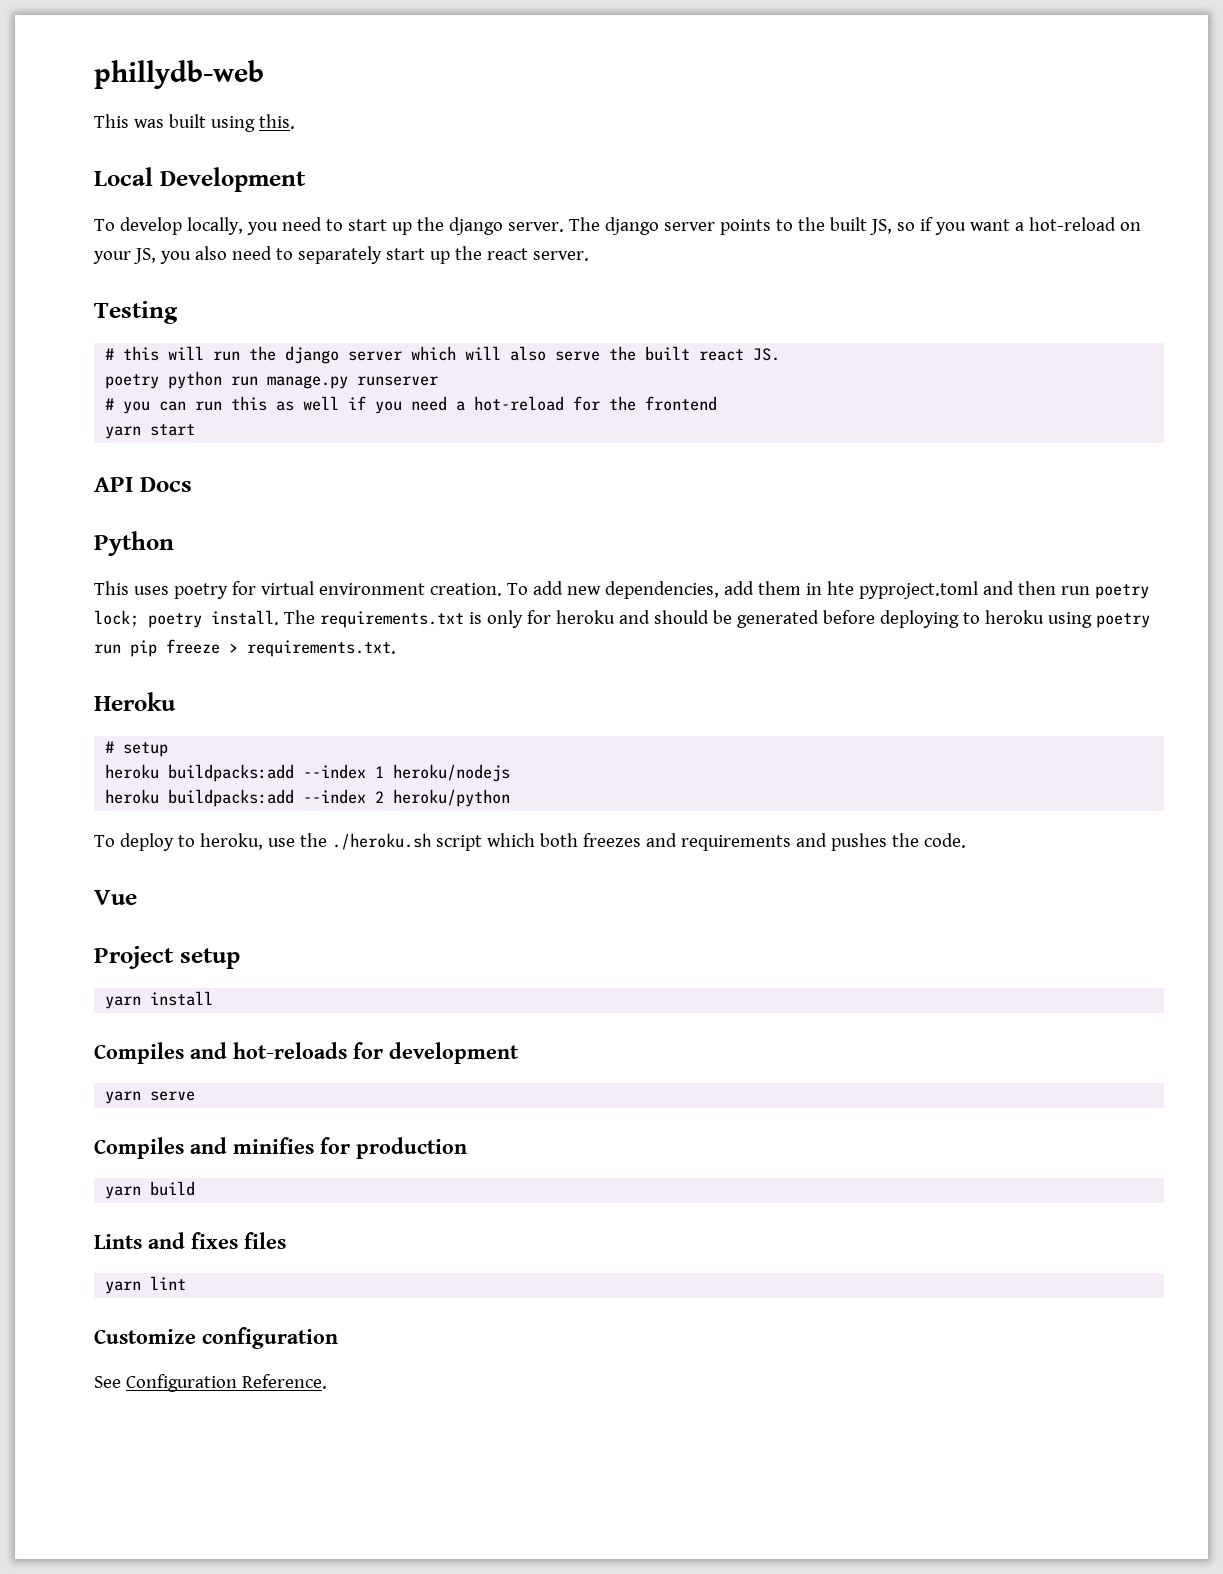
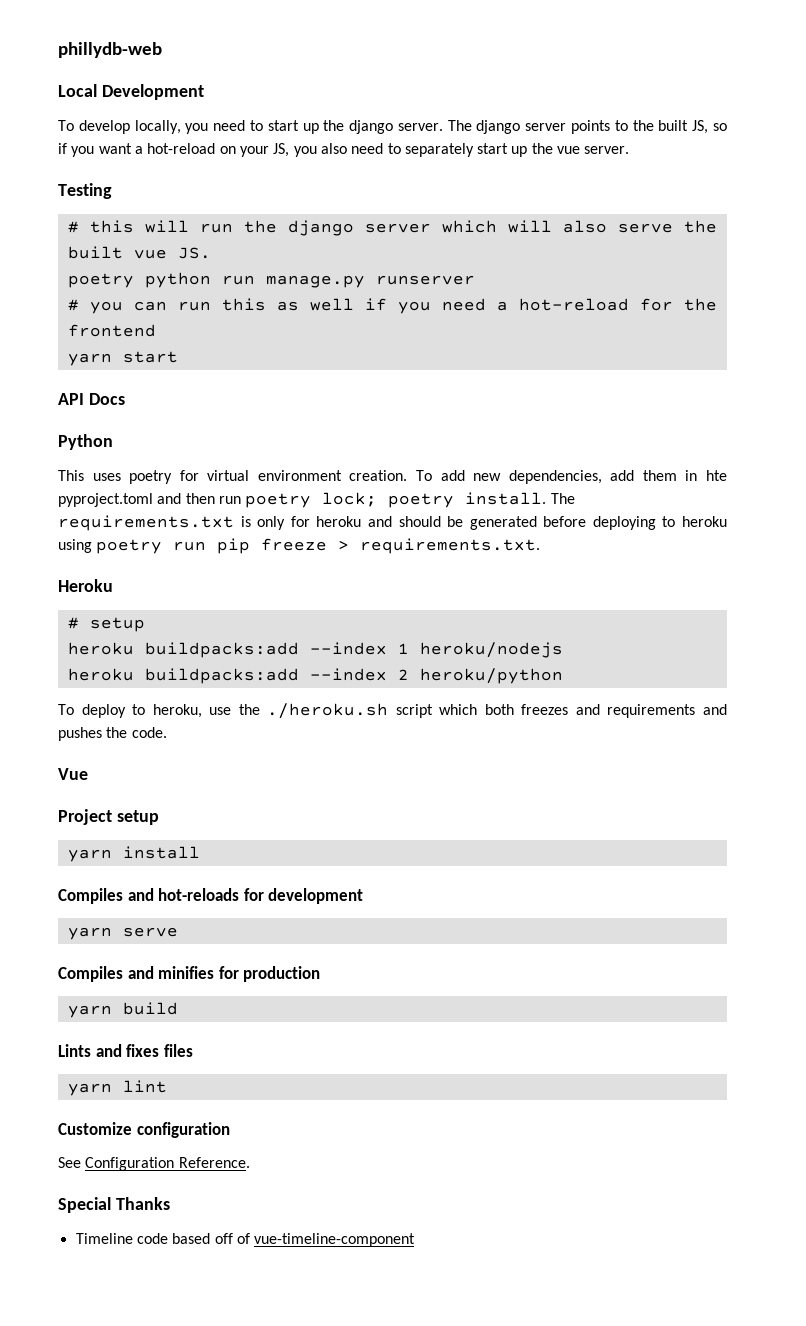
[94,114,295,132] // This was built using this. -> (162, 50) none
[486,248,528,260] react -> [557,146,581,154] vue
[699,349,745,361] react -> [133,249,167,259] vue
(327, 1381) none -> [58,1197,170,1213] [75,1233,416,1247] // Special Thanks // Timeline code based off of vue-timeline-component

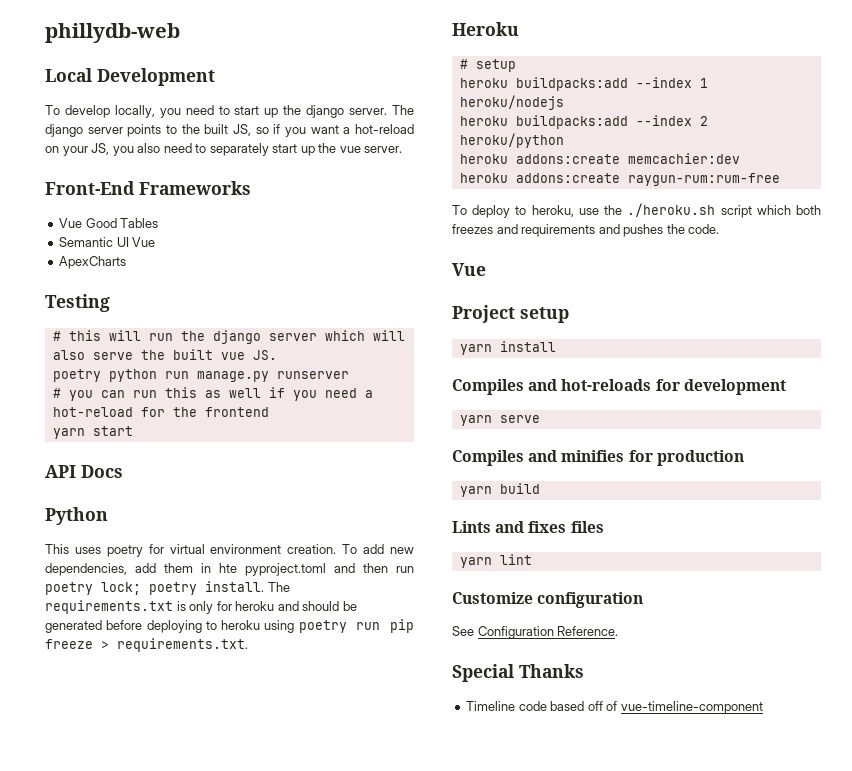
(630, 150) none -> [45,181,251,195] [59,218,159,228] [59,237,156,247] [59,256,127,269] // Front-End Frameworks // Vue Good Tables // Semantic UI Vue // ApexCharts
(563, 676) none -> [459,153,740,164] [459,173,780,186] // heroku addons:create memcachier:dev // heroku addons:create raygun-rum:rum-free

